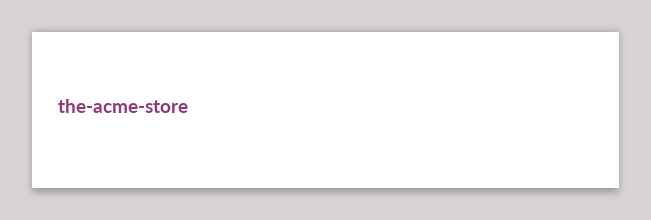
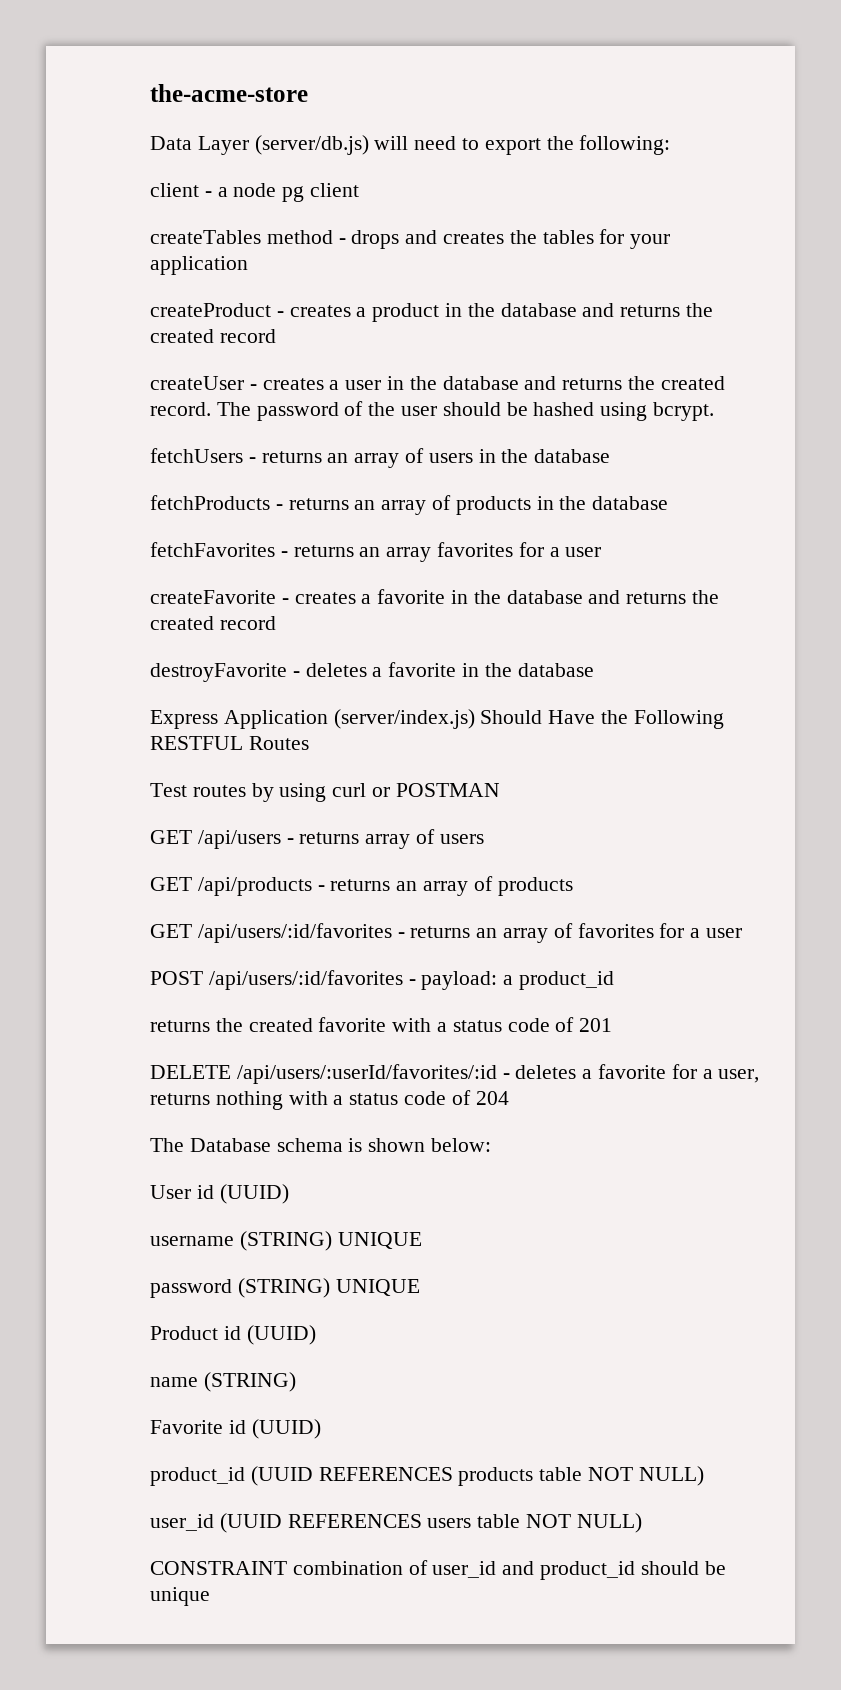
(188, 106) none -> [150,135,671,155] [150,183,360,202] [150,229,671,249] [150,256,248,275] [150,303,714,322] [150,329,276,343] [150,376,725,390] [150,401,715,421] [150,448,611,468] [150,495,669,515] [150,542,602,562] [150,589,720,604] [150,616,276,630] [150,662,594,682] [150,709,724,729] [150,736,309,750] [150,783,500,802] [150,829,484,849] [150,876,573,896] [150,923,743,943] [150,970,615,990] [150,1017,613,1032] [150,1064,760,1084] [150,1090,509,1110] [150,1138,492,1152] [150,1184,289,1204] [150,1231,422,1251] [150,1278,420,1298] [150,1325,316,1345] [150,1372,296,1392] [150,1419,321,1439] [150,1466,704,1486] [150,1513,642,1533] [150,1560,726,1580] [150,1587,210,1606] // Data Layer (server/db.js) will need to export the following: // client - a node pg client // createTables method - drops and creates the tables for your application // createProduct - creates a product in the database and returns the created record // createUser - creates a user in the database and returns the created record. The password of the user should be hashed using bcrypt. // fetchUsers - returns an array of users in the database // fetchProducts - returns an array of products in the database // fetchFavorites - returns an array favorites for a user // createFavorite - creates a favorite in the database and returns the created record // destroyFavorite - deletes a favorite in the database // Express Application (server/index.js) Should Have the Following RESTFUL Routes // Test routes by using curl or POSTMAN // GET /api/users - returns array of users // GET /api/products - returns an array of products // GET /api/users/:id/favorites - returns an array of favorites for a user // POST /api/users/:id/favorites - payload: a product_id // returns the created favorite with a status code of 201 // DELETE /api/users/:userId/favorites/:id - deletes a favorite for a user, returns nothing with a status code of 204 // The Database schema is shown below: // User id (UUID) // username (STRING) UNIQUE // password (STRING) UNIQUE // Product id (UUID) // name (STRING) // Favorite id (UUID) // product_id (UUID REFERENCES products table NOT NULL) // user_id (UUID REFERENCES users table NOT NULL) // CONSTRAINT combination of user_id and product_id should be unique

